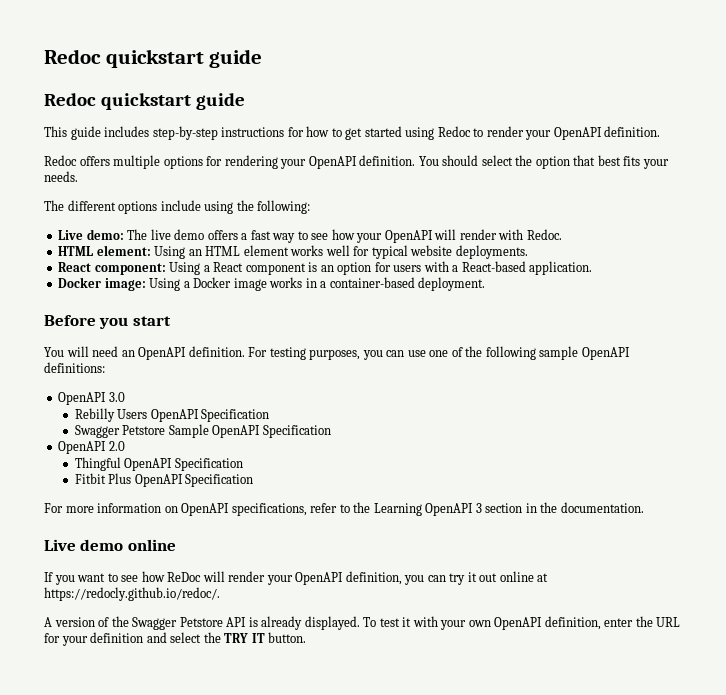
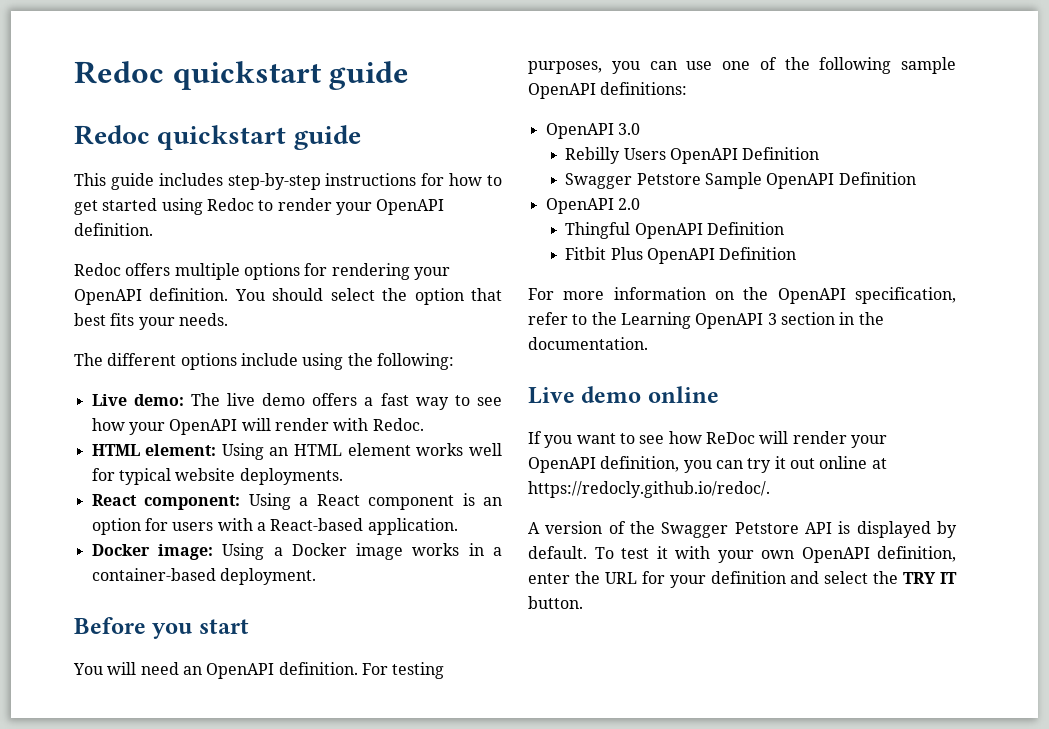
[201,409,270,422] Specification -> [742,147,820,160] Definition
[262,425,331,438] Specification -> [838,172,916,185] Definition
[174,458,243,471] Specification -> [706,222,784,235] Definition
[185,474,254,487] Specification -> [719,247,797,260] Definition
[181,503,307,516] OpenAPI specifications, -> [743,287,956,304] the OpenAPI specification,
[261,616,360,630] already displayed. -> [856,521,957,538] [528,546,587,559] displayed by default.

